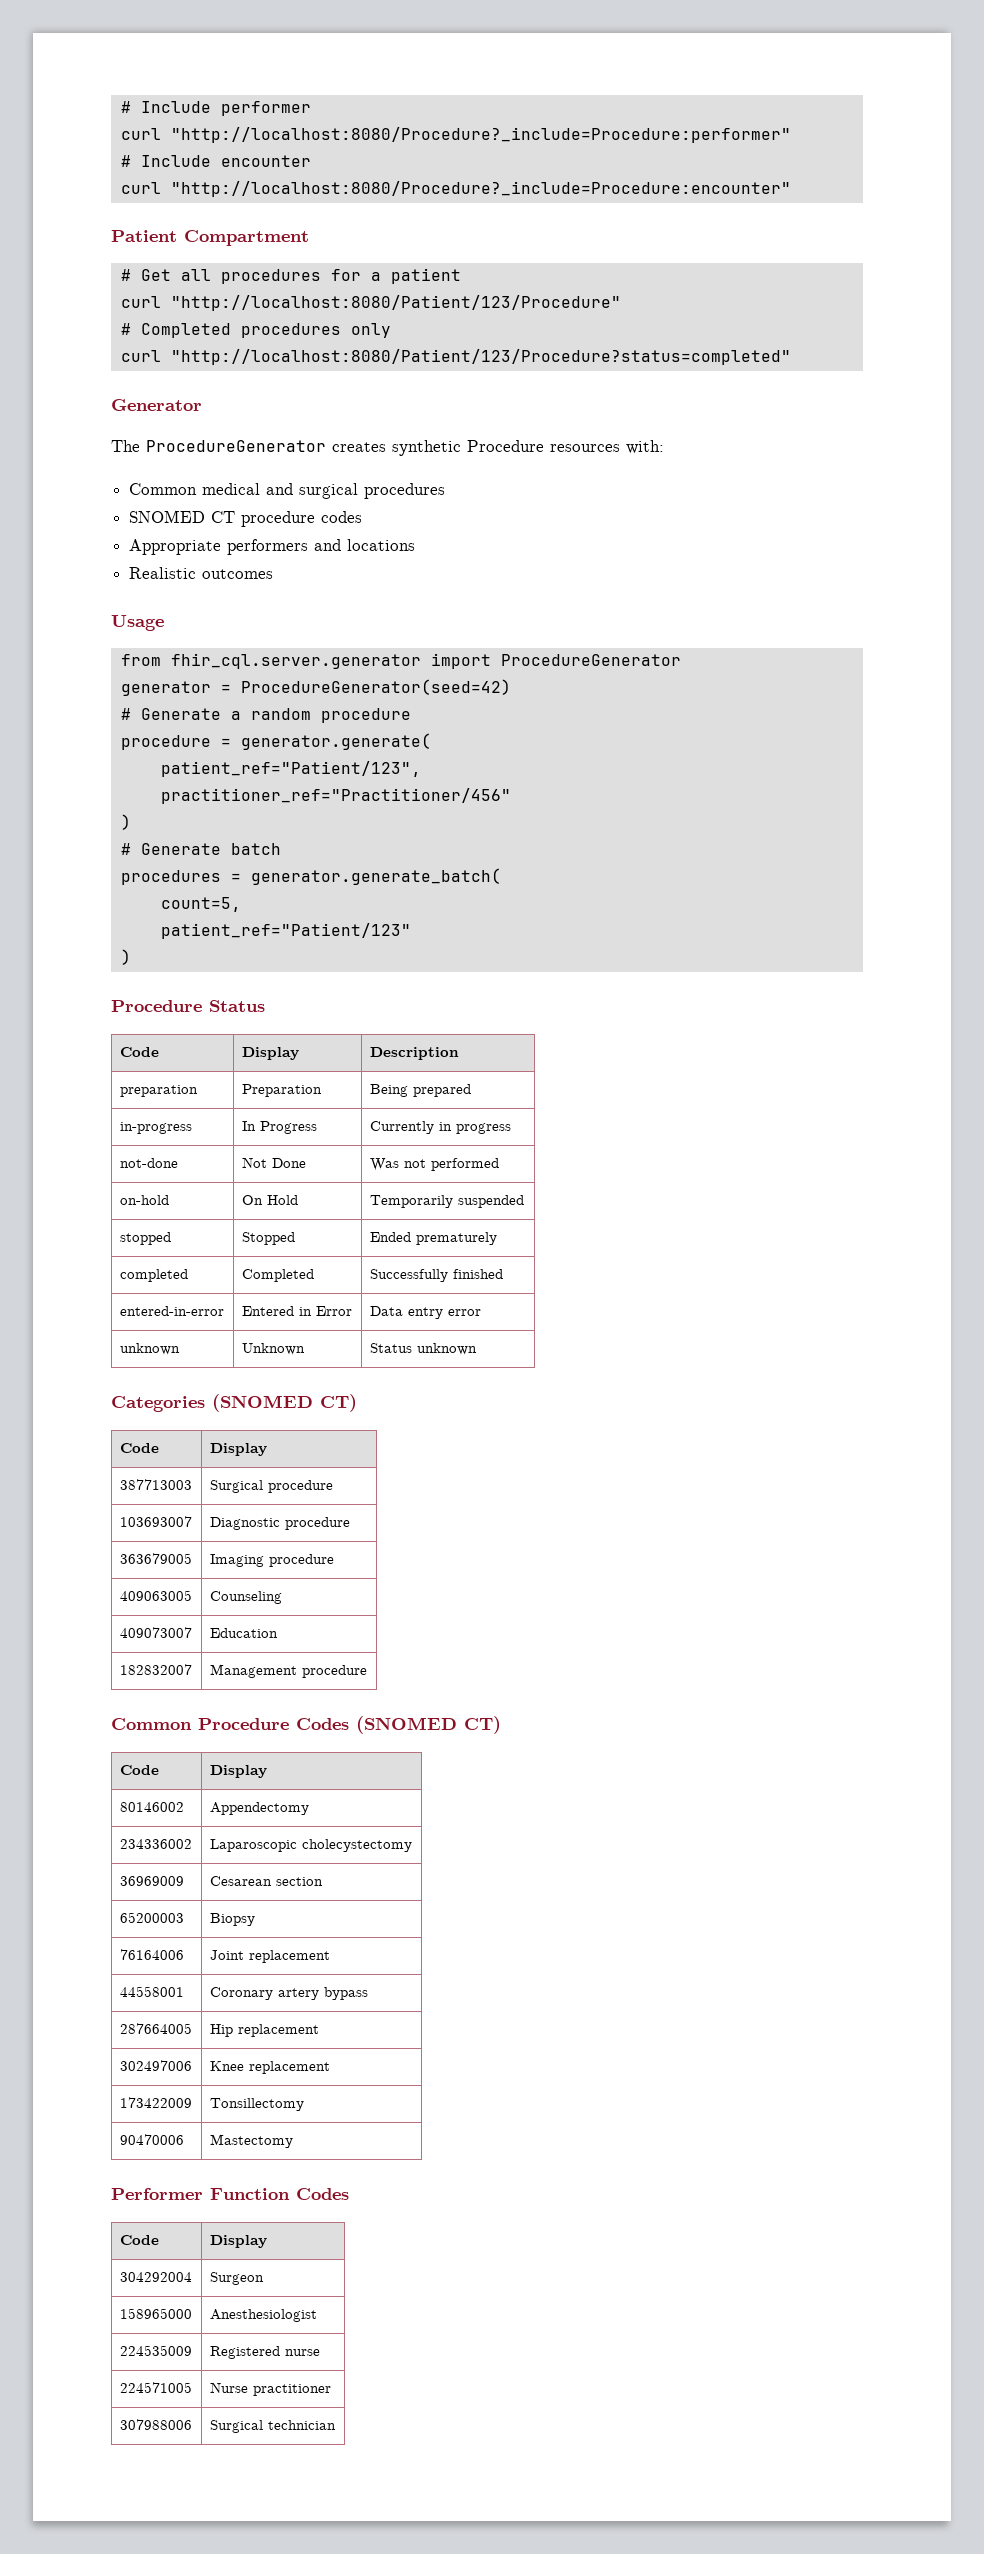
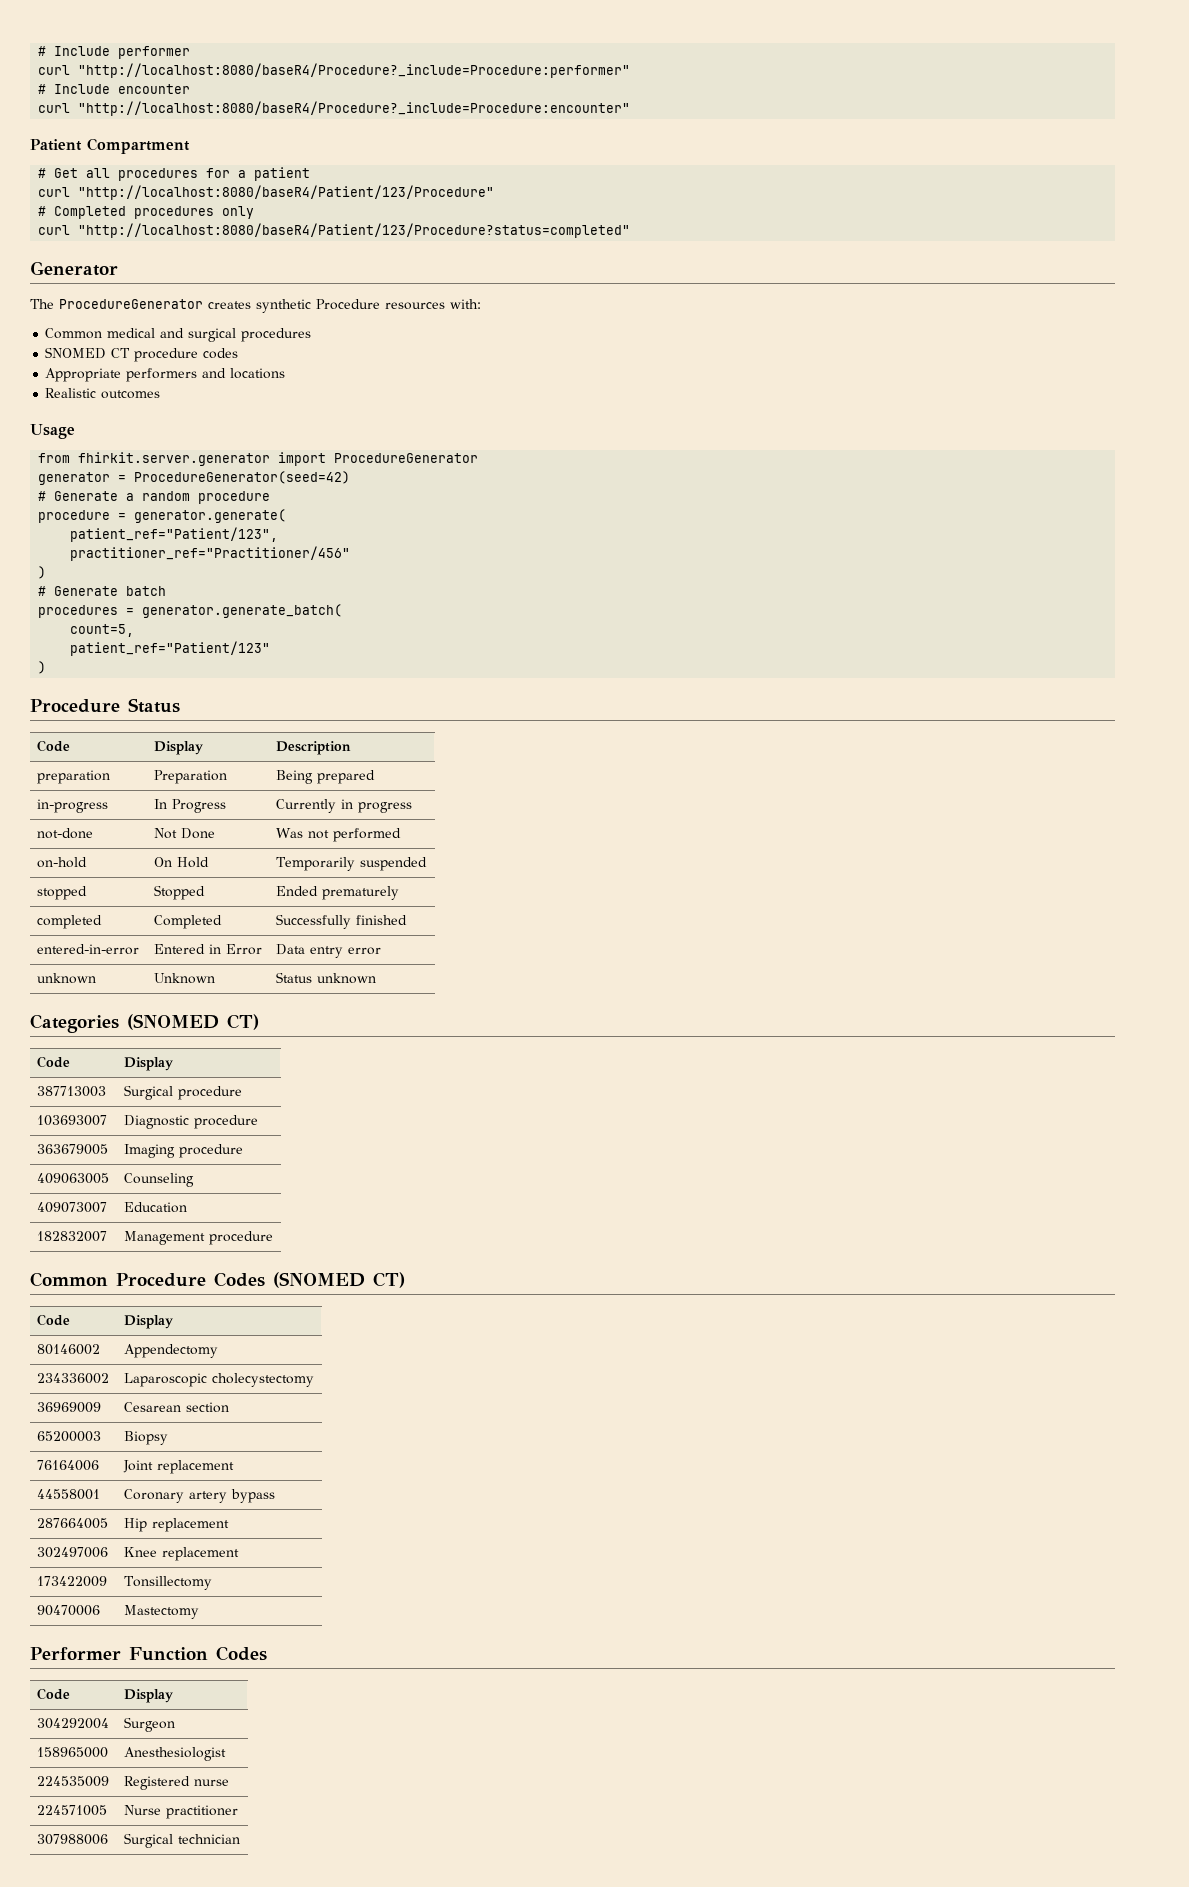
[170,127,791,143] "http://localhost:8080/Procedure?_include=Procedure:performer" -> [78,63,631,78] "http://localhost:8080/baseR4/Procedure?_include=Procedure:performer"
[170,181,791,197] "http://localhost:8080/Procedure?_include=Procedure:encounter" -> [78,101,631,116] "http://localhost:8080/baseR4/Procedure?_include=Procedure:encounter"
[170,295,621,311] "http://localhost:8080/Patient/123/Procedure" -> [78,185,495,200] "http://localhost:8080/baseR4/Patient/123/Procedure"
[170,349,791,365] "http://localhost:8080/Patient/123/Procedure?status=completed" -> [78,223,631,238] "http://localhost:8080/baseR4/Patient/123/Procedure?status=completed"
[170,653,421,669] fhir_cql.server.generator -> [78,452,271,466] fhirkit.server.generator

